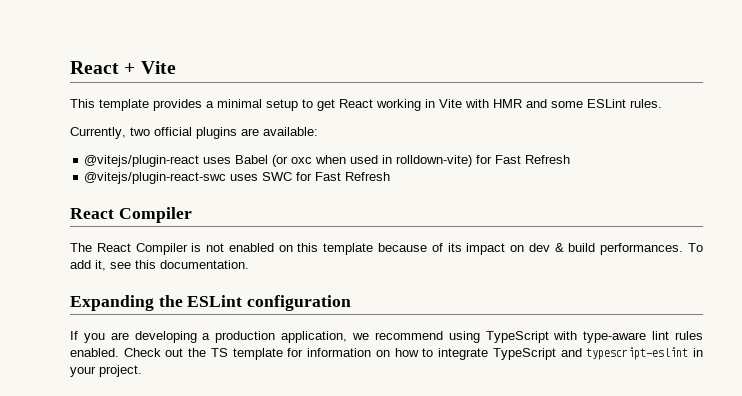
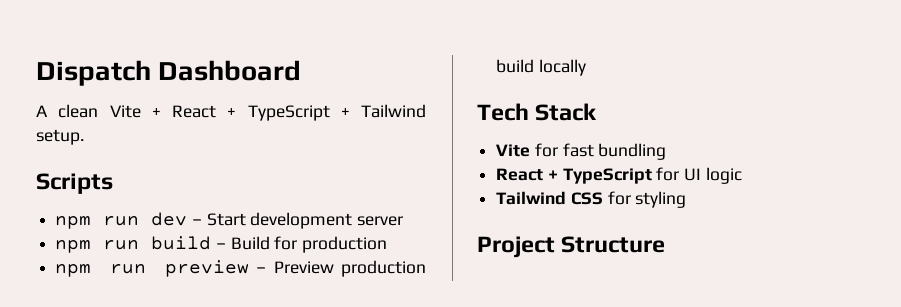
[70,61,176,74] [70,99,662,111] [70,127,318,139] [84,155,571,167] [84,172,391,184] [70,207,192,223] [70,243,703,255] [70,260,249,271] [70,295,352,311] [70,331,703,343] [70,347,703,360] [70,365,142,377] React + Vite // This template provides a minimal setup to get React working in Vite with HMR and some ESLint rules. // Currently, two official plugins are available: // @vitejs/plugin-react uses Babel (or oxc when used in rolldown-vite) for Fast Refresh // @vitejs/plugin-react-swc uses SWC for Fast Refresh // React Compiler // The React Compiler is not enabled on this template because of its impact on dev & build performances. To add it, see this documentation. // Expanding the ESLint configuration // If you are developing a production application, we recommend using TypeScript with type-aware lint rules enabled. Check out the TS template for information on how to integrate TypeScript and typescript-eslint in your project. -> [36,60,302,86] [36,104,426,121] [36,129,84,145] [36,173,113,194] [55,212,404,229] [55,236,388,253] [55,260,426,277] [496,59,586,76] [477,103,598,121] [496,143,667,160] [496,167,742,184] [496,191,687,208] [477,236,666,258] Dispatch Dashboard // A clean Vite + React + TypeScript + Tailwind setup. // Scripts // npm run dev – Start development server // npm run build – Build for production // npm run preview – Preview production build locally // Tech Stack // Vite for fast bundling // React + TypeScript for UI logic // Tailwind CSS for styling // Project Structure

